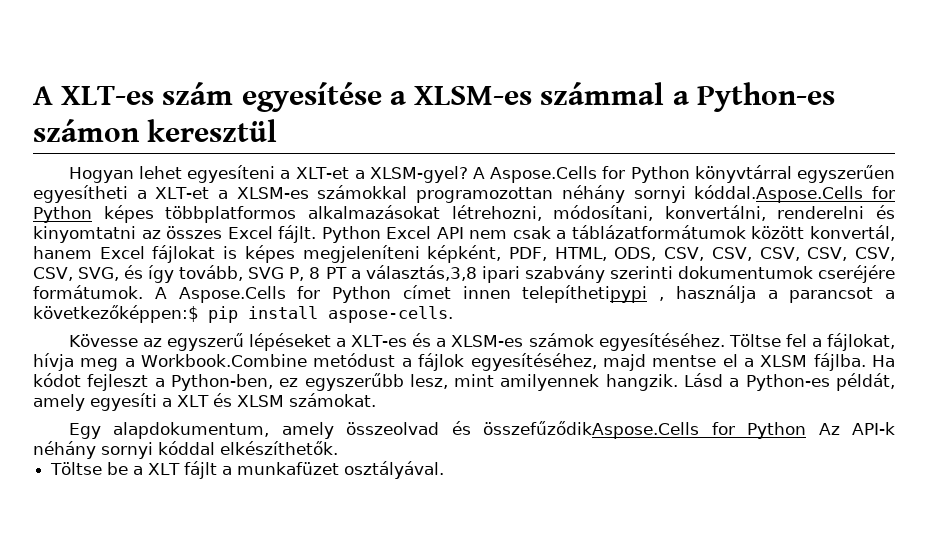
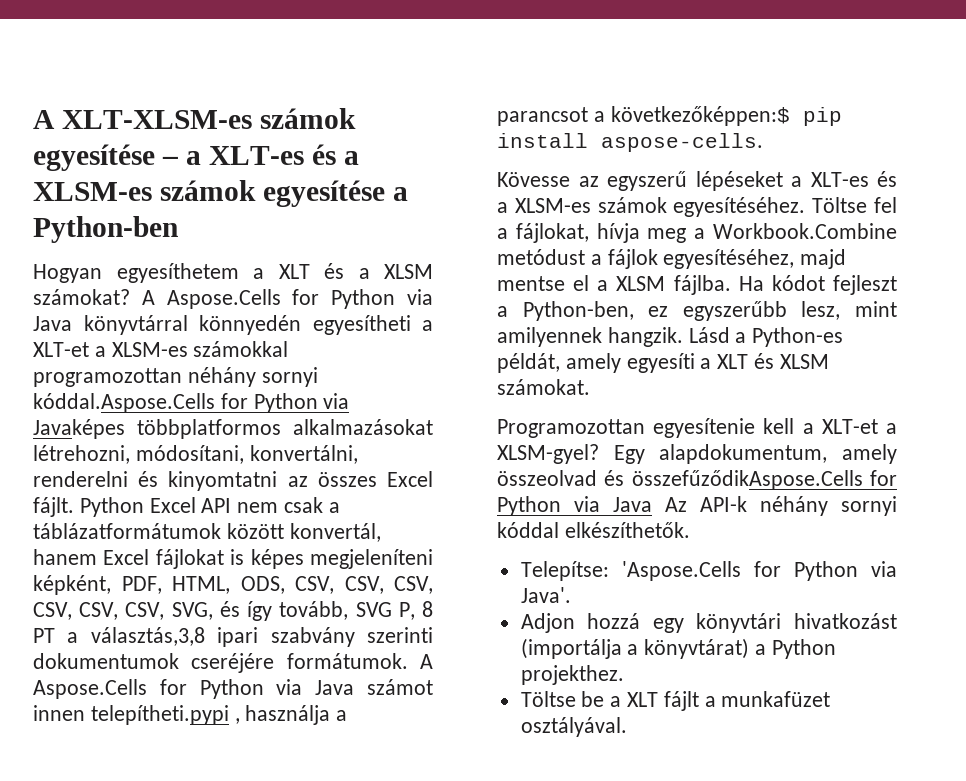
[33,82,835,112] [33,119,278,142] [68,165,895,183] A XLT-es szám egyesítése a XLSM-es számmal a Python-es számon keresztül // Hogyan lehet egyesíteni a XLT-et a XLSM-gyel? A Aspose.Cells for Python könyvtárral egyszerűen -> [33,108,356,129] [33,144,359,171] [33,180,408,207] [33,216,178,243] [33,263,433,283] [33,289,433,309] [33,315,301,335] A XLT-XLSM-es számok egyesítése – a XLT-es és a XLSM-es számok egyesítése a Python-ben // Hogyan egyesíthetem a XLT és a XLSM számokat? A Aspose.Cells for Python via Java könyvtárral könnyedén
[103,205,154,223] képes -> [323,393,350,409] [33,419,125,439] via Javaképes
[402,285,648,303] címet innen telepíthetipypi -> [276,679,433,695] [33,705,229,725] via Java számot innen telepítheti.pypi
(376, 400) none -> [497,418,897,438] [497,444,599,464] Programozottan egyesítenie kell a XLT-et a XLSM-gyel?
(807, 430) none -> [574,496,652,512] via Java
(338, 448) none -> [520,561,897,581] [520,587,571,603] [520,613,897,633] [520,638,836,659] [520,665,624,685] // Telepítse: 'Aspose.Cells for Python via Java'. // Adjon hozzá egy könyvtári hivatkozást (importálja a könyvtárat) a Python projekthez.

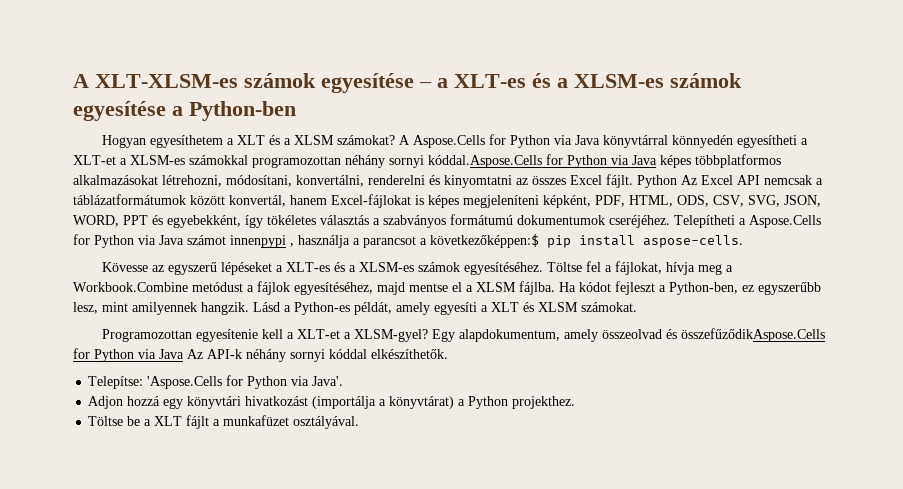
[33,419,125,439] Javaképes -> [632,155,691,168] Java képes
(144, 507) none -> [681,175,697,185] Az
[237,497,324,513] nem csak -> [764,175,812,185] nemcsak
[103,549,224,569] Excel fájlokat -> [331,194,411,208] Excel-fájlokat
[344,576,433,594] [33,601,434,621] [33,627,433,647] [33,653,433,673] CSV, CSV, CSV, CSV, CSV, SVG, és így tovább, SVG P, 8 PT a választás,3,8 ipari szabvány szerinti dokumentumok cseréjére formátumok. A -> [748,195,821,207] [73,214,746,228] SVG, JSON, WORD, PPT és egyebekként, így tökéletes választás a szabványos formátumú dokumentumok cseréjéhez. Telepítheti a
[33,705,229,725] innen telepítheti.pypi -> [230,235,286,248] innenpypi

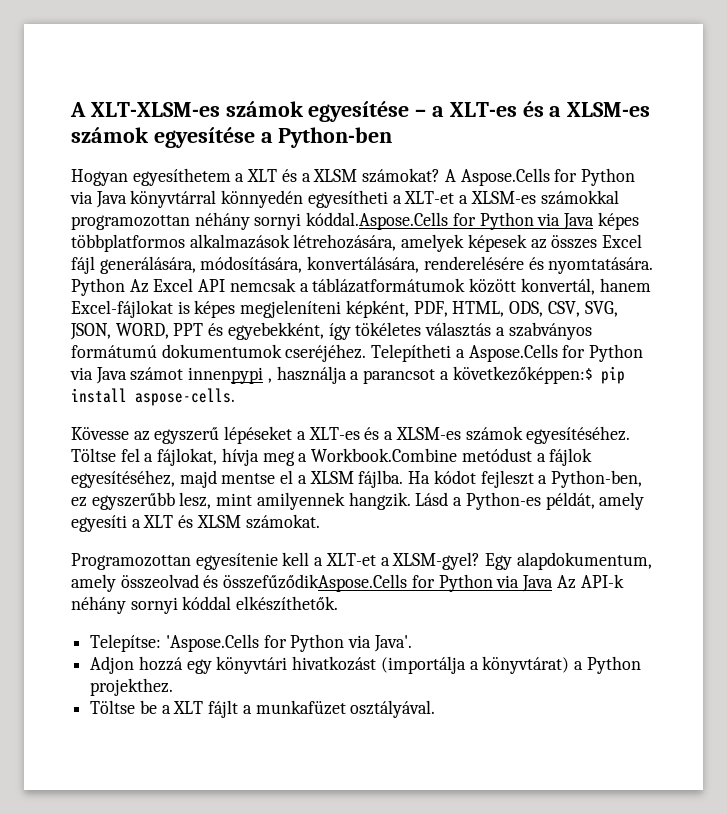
[73,174,633,188] alkalmazásokat létrehozni, módosítani, konvertálni, renderelni és kinyomtatni az összes Excel fájlt. -> [189,234,643,252] [71,256,654,274] alkalmazások létrehozására, amelyek képesek az összes Excel fájl generálására, módosítására, konvertálására, renderelésére és nyomtatására.

